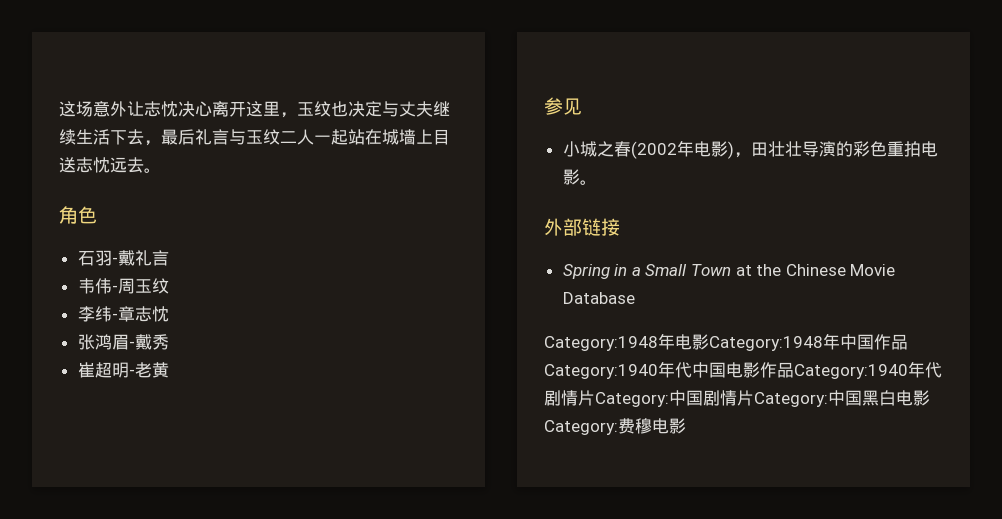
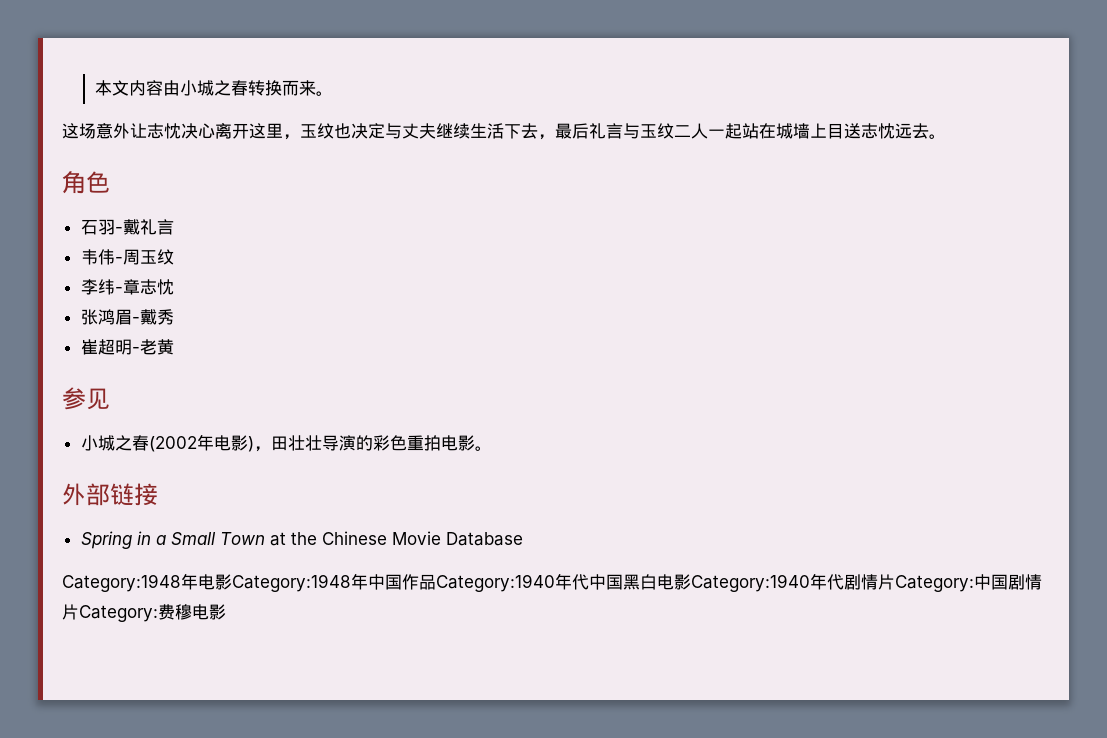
(59, 109) none -> [94,80,333,96] 本文内容由小城之春转换而来。 //
[726,362,794,378] 电影作品 -> [623,574,691,590] 黑白电影
[828,390,930,406] [544,420,618,435] 中国黑白电影Category: -> (158, 613) none

